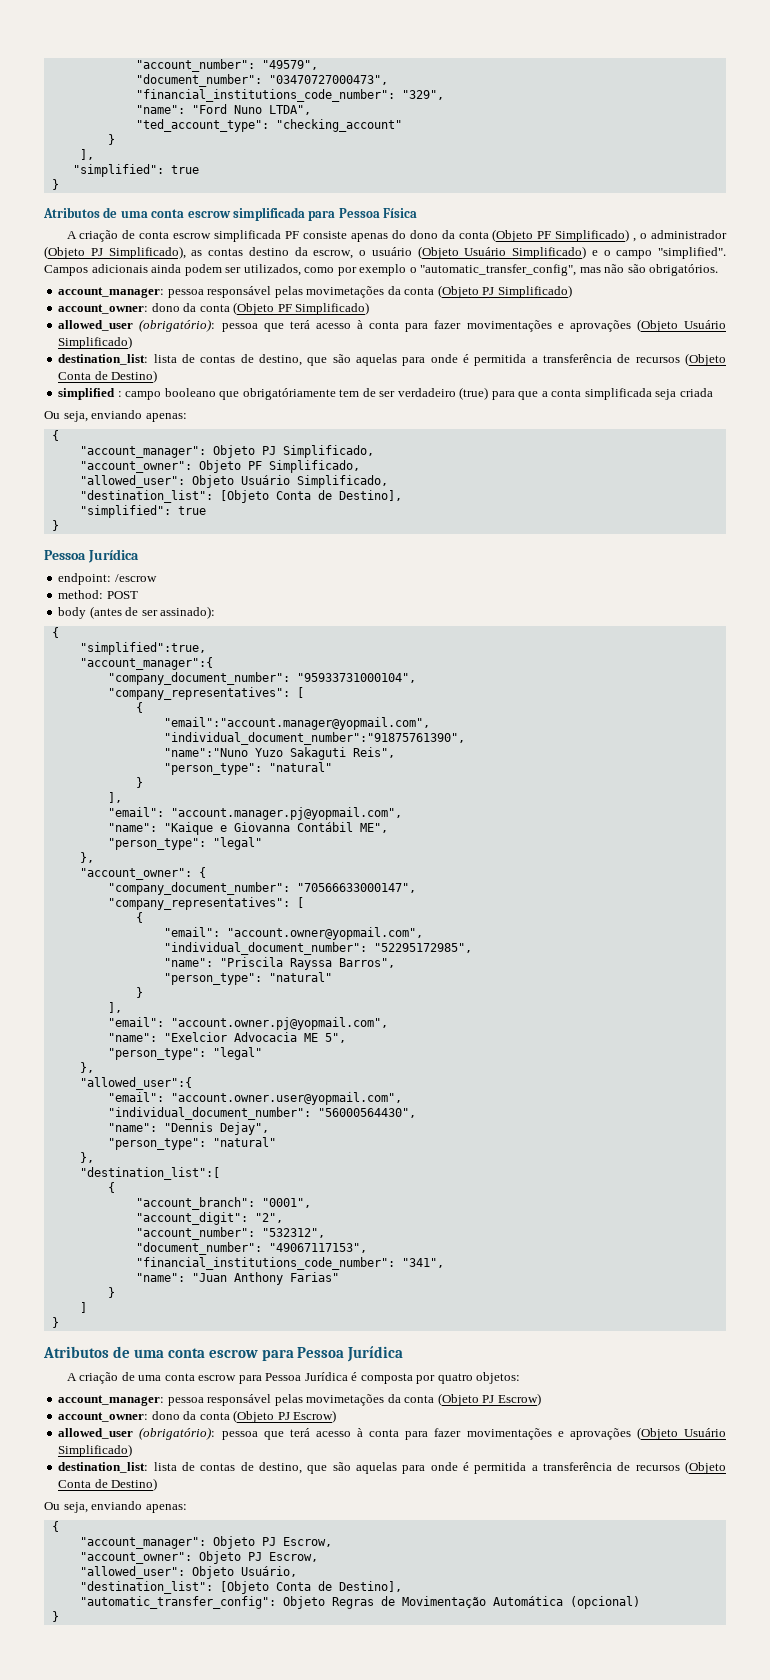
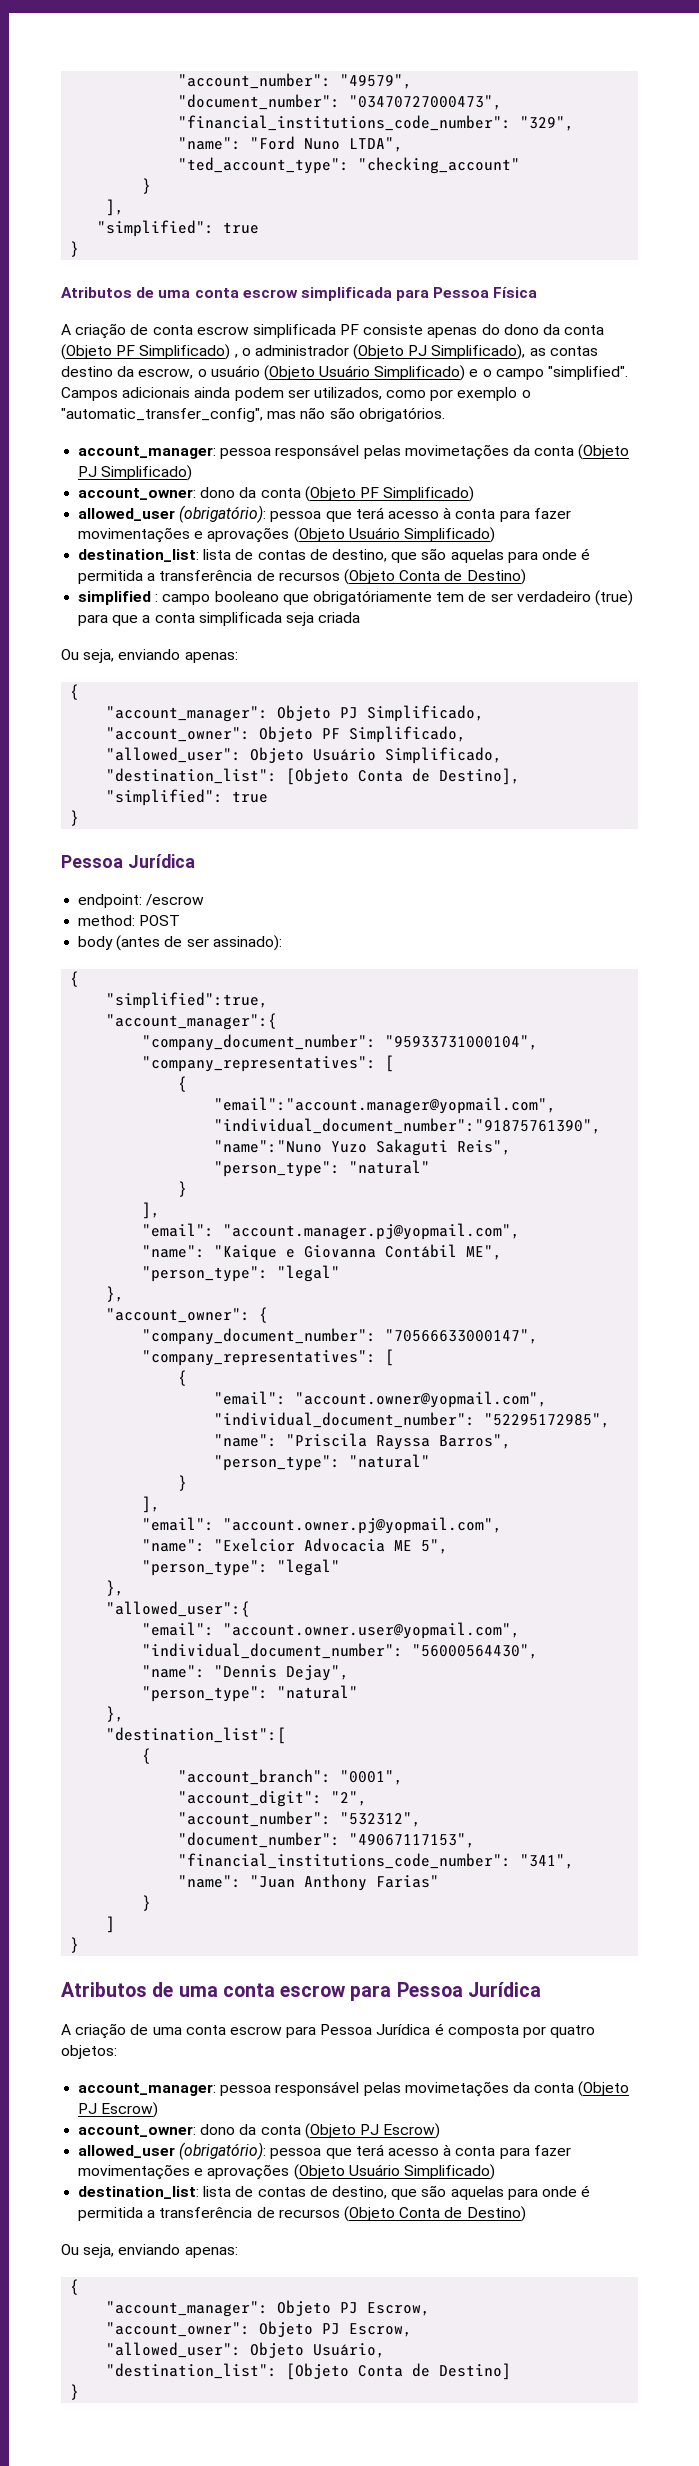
[338,1581,402,1592] [79,1596,640,1609] Destino], // "automatic_transfer_config": Objeto Regras de Movimentação Automática (opcional) -> [439,2363,512,2380] Destino]

